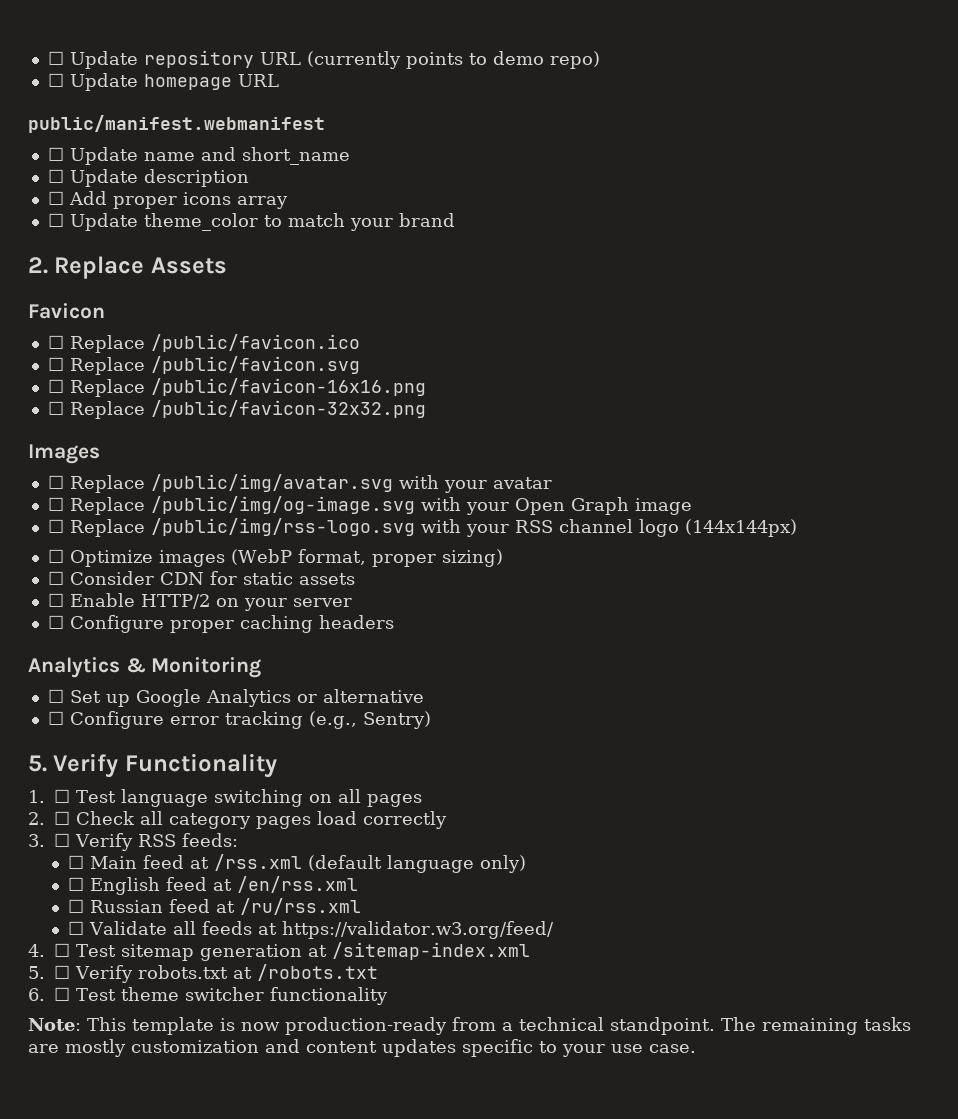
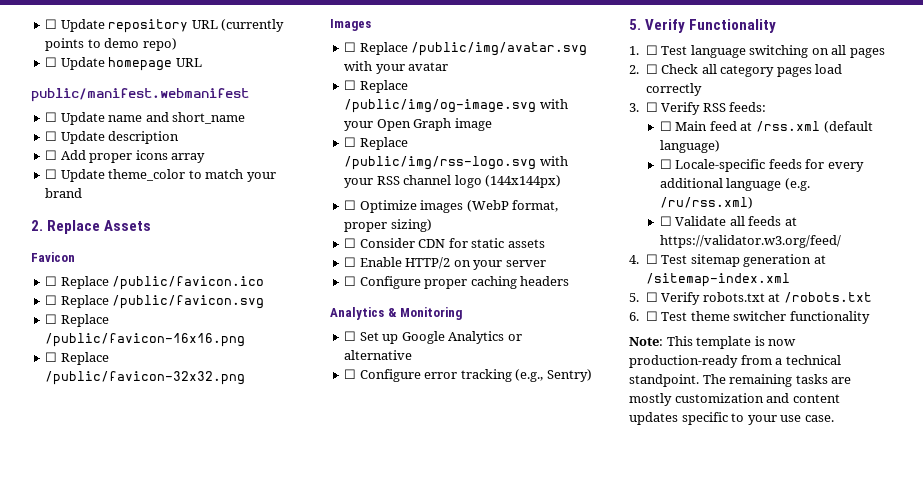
[387,855,527,873] [68,876,359,895] [68,898,362,915] language only) // ☐ English feed at /en/rss.xml // ☐ Russian feed at /ru/rss.xml -> [659,140,720,153] [659,159,865,172] [659,178,810,191] [659,197,753,209] language) // ☐ Locale-specific feeds for every additional language (e.g. /ru/rss.xml)

